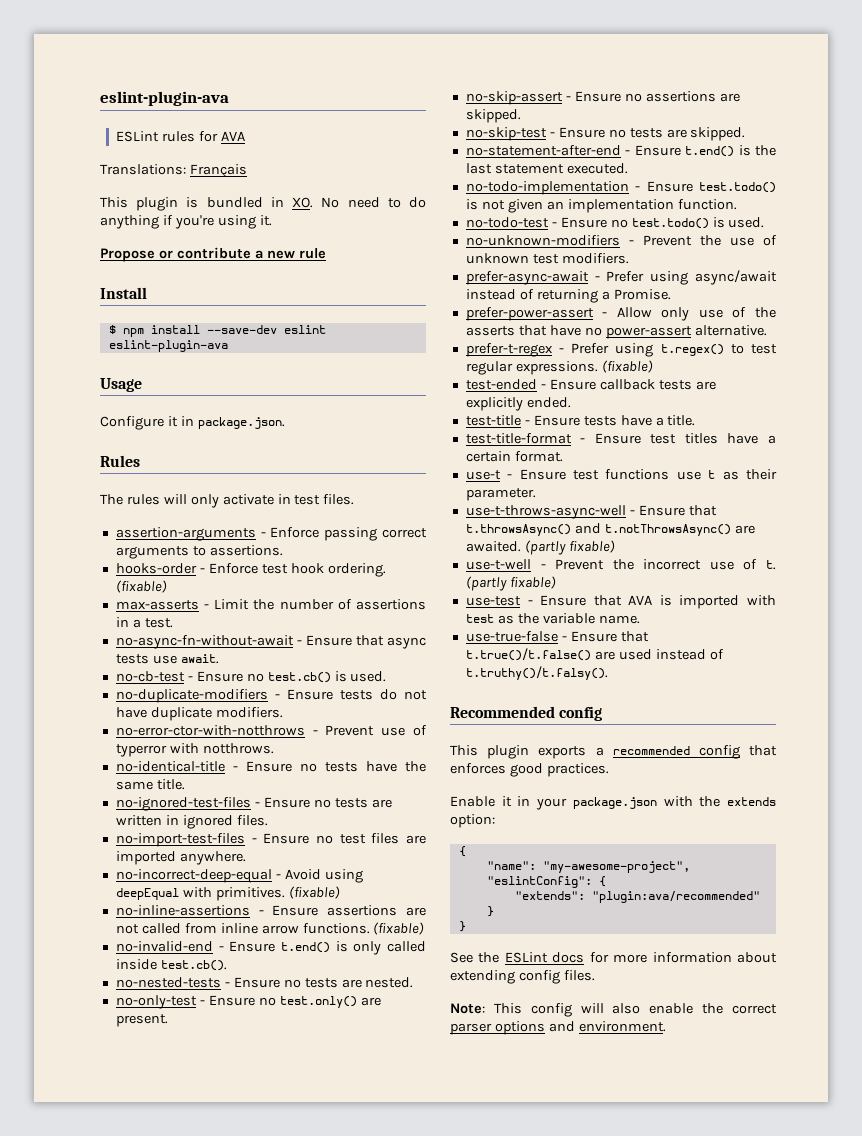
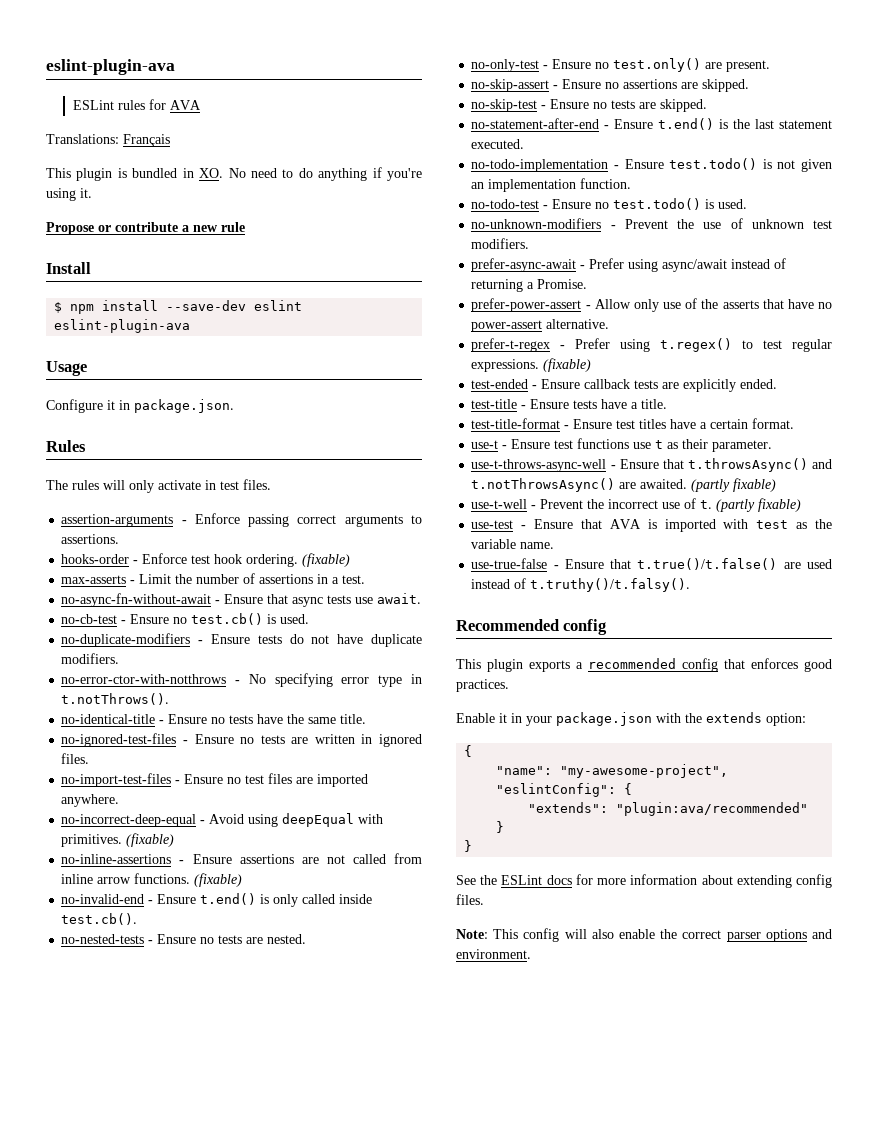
[325,725,427,736] [115,743,274,757] Prevent use of typerror with notthrows. -> [248,673,422,687] [61,693,170,705] No specifying error type in t.notThrows().

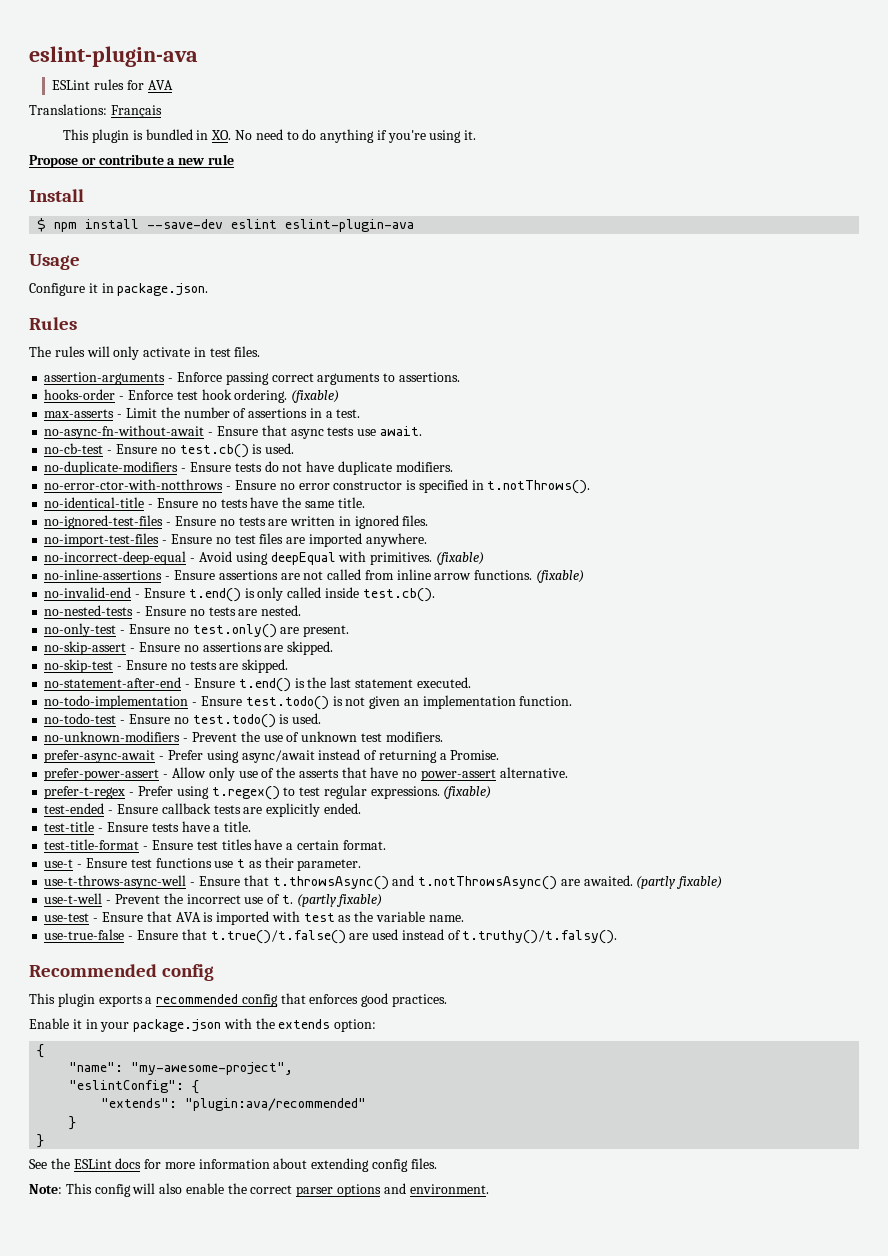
[248,673,403,687] No specifying error type -> [234,479,468,493] Ensure no error constructor is specified

